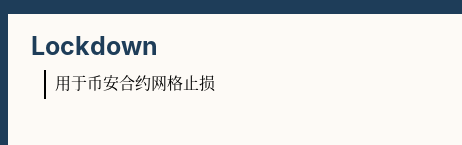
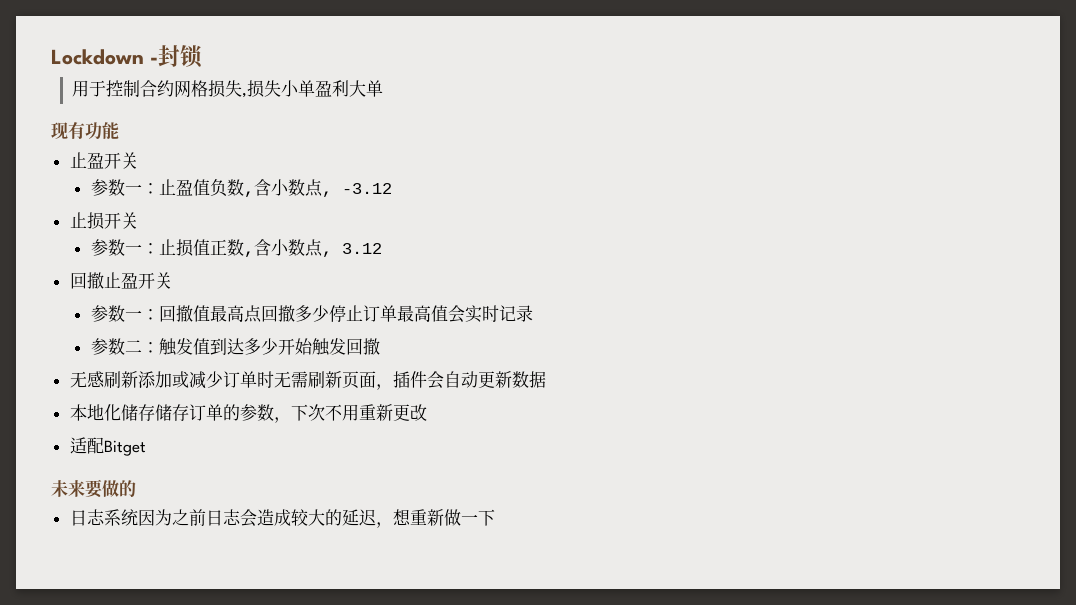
(158, 45) none -> [150,45,203,68] -封锁
[87,75,120,92] 币安 -> [106,80,141,97] 控制
[183,75,216,92] 止损 -> [208,80,384,98] [51,122,119,139] [69,152,138,169] [90,179,392,197] [69,212,138,230] [90,239,382,257] [69,272,172,289] [90,305,533,323] [90,338,380,356] [69,371,546,390] [69,404,427,423] [69,437,146,456] [51,479,136,498] [69,509,495,528] 损失,损失小单盈利大单 // 现有功能 // 止盈开关 // 参数一：止盈值负数,含小数点, -3.12 // 止损开关 // 参数一：止损值正数,含小数点, 3.12 // 回撤止盈开关 // 参数一：回撤值最高点回撤多少停止订单最高值会实时记录 // 参数二：触发值到达多少开始触发回撤 // 无感刷新添加或减少订单时无需刷新页面，插件会自动更新数据 // 本地化储存储存订单的参数，下次不用重新更改 // 适配Bitget // 未来要做的 // 日志系统因为之前日志会造成较大的延迟，想重新做一下

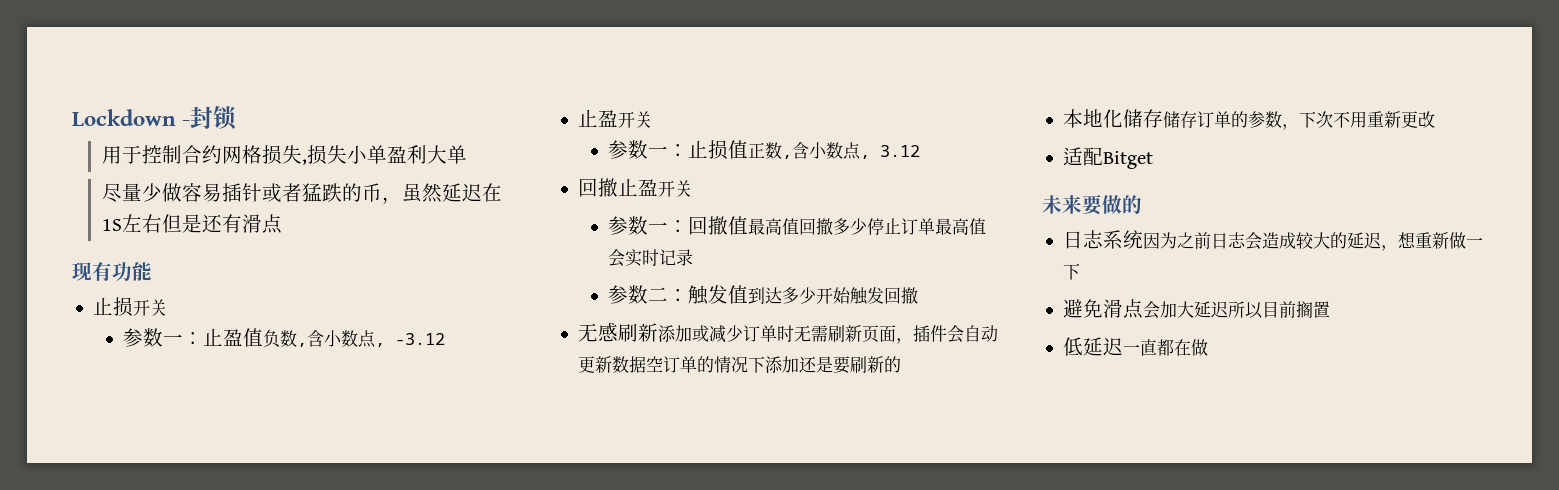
(384, 88) none -> [101,183,502,204] [101,214,282,234] // 尽量少做容易插针或者猛跌的币，虽然延迟在1S左右但是还有滑点
[86,152,104,169] 盈 -> [113,297,134,317] 损
[86,212,104,230] 损 -> [598,110,619,127] 盈
[243,305,262,323] 点 -> [782,218,800,235] 值
(546, 379) none -> [646,356,902,374] 空订单的情况下添加还是要刷新的
(495, 517) none -> [1063,299,1331,319] [1063,337,1209,356] // 避免滑点会加大延迟所以目前搁置 // 低延迟一直都在做

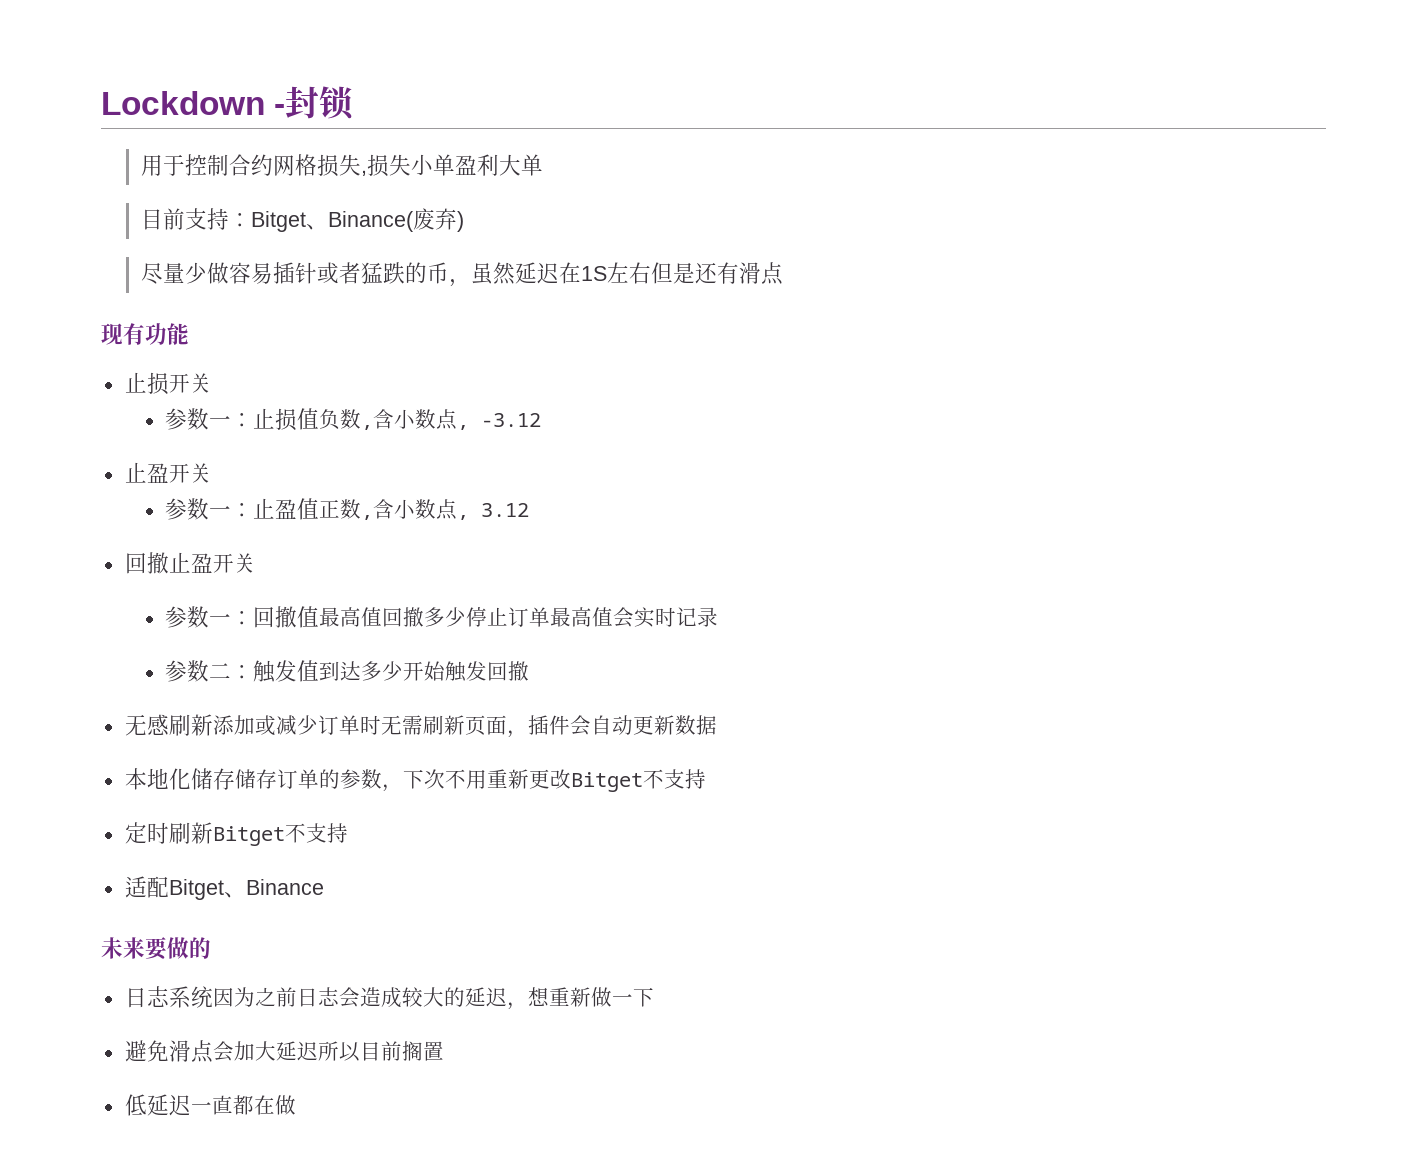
(467, 154) none -> [141,208,465,232] // 目前支持：Bitget、Binance(废弃)
[223,329,244,346] 盈 -> [274,408,297,431] 损
[708,140,729,160] 损 -> [274,499,297,519] 盈
[646,356,902,374] 空订单的情况下添加还是要刷新的 -> (717, 725) none
(1436, 119) none -> [570,769,706,792] [124,822,348,846] Bitget不支持 // 定时刷新Bitget不支持
(1154, 160) none -> [223,879,324,898] 、Binance

